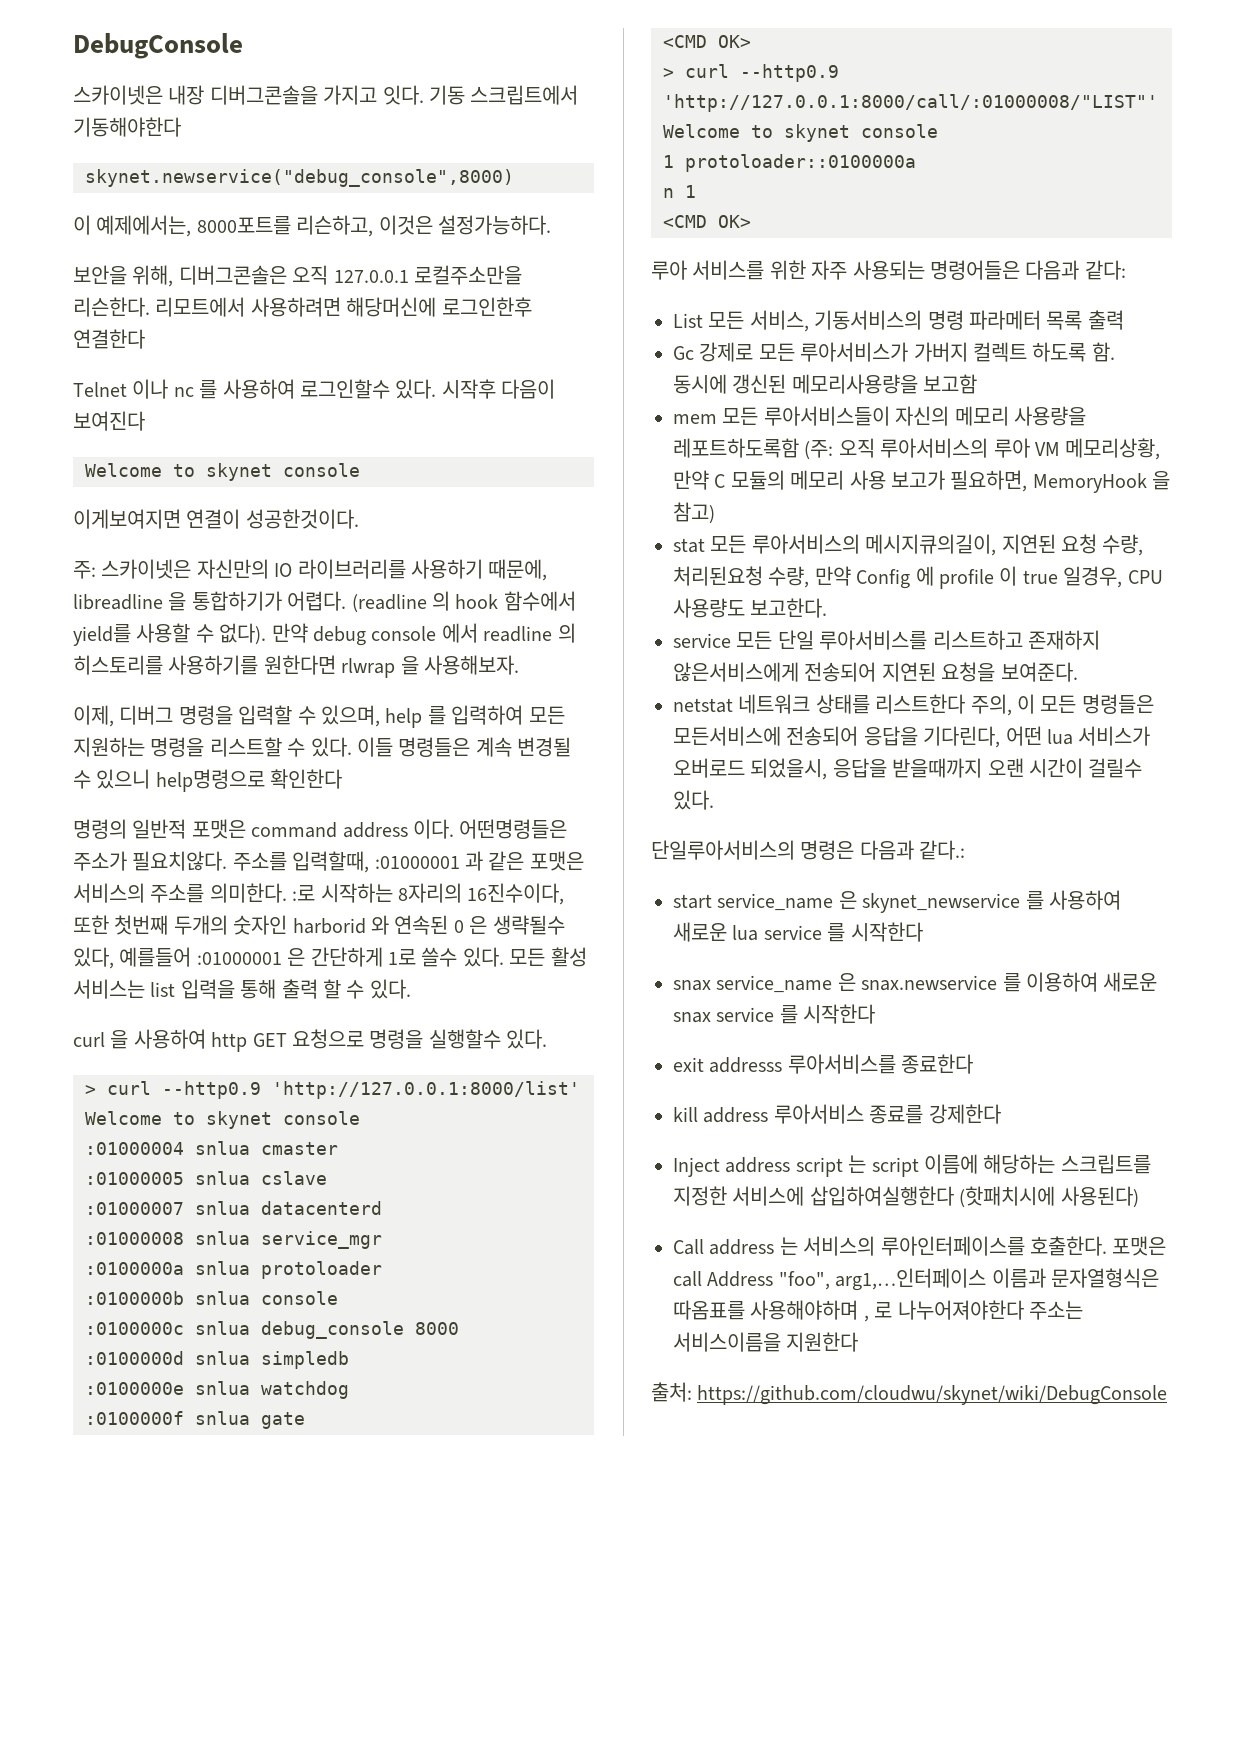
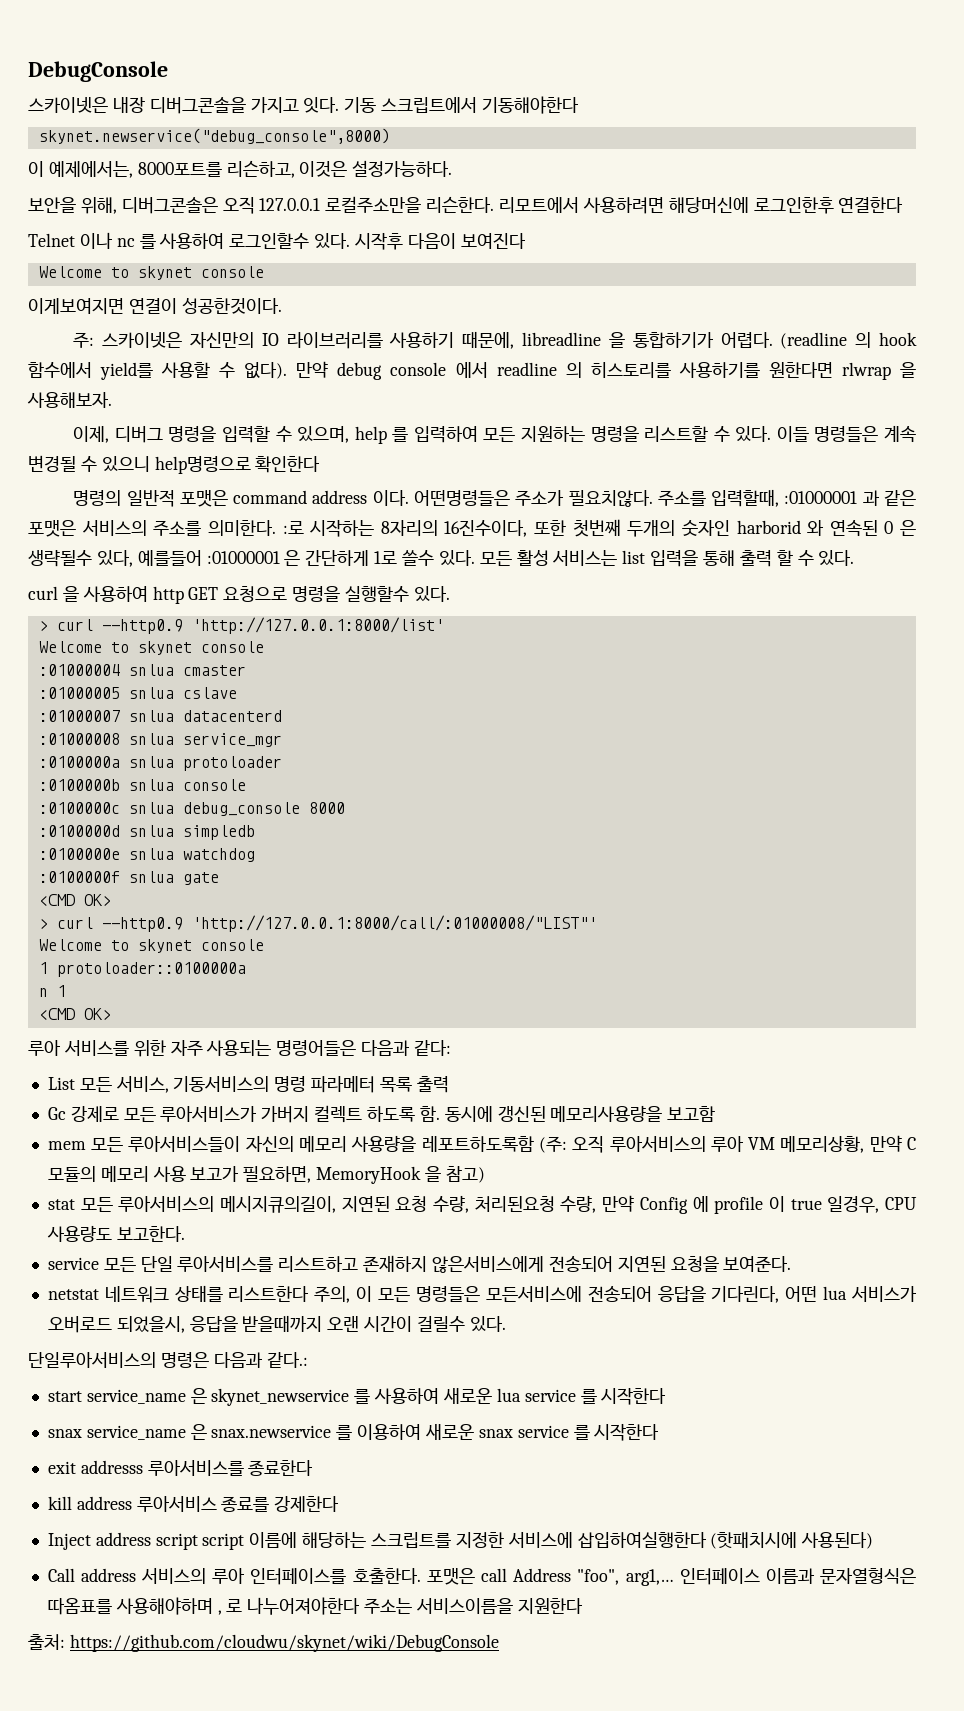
[848,1155,867,1173] 는 -> (198, 1541) none
[779,1236,1025,1256] 는 서비스의 루아인터페이스를 -> [141,1568,347,1585] 서비스의 루아 인터페이스를
[835,1268,987,1291] arg1,…인터페이스 -> [625,1568,760,1586] arg1,… 인터페이스

